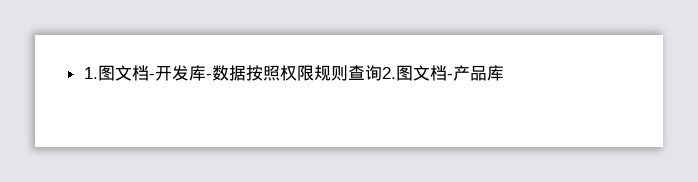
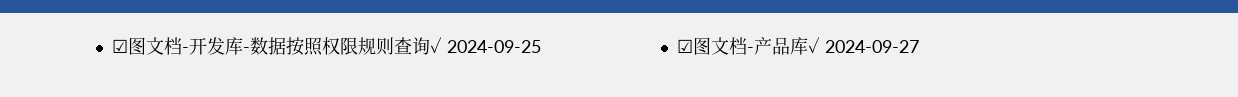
[83,67,98,79] 1. -> [111,39,128,53] ☑
[381,67,396,79] 2. -> [429,37,541,53] [676,39,693,53] ✓ 2024-09-25 // ☑
(504, 73) none -> [807,37,919,53] ✓ 2024-09-27

